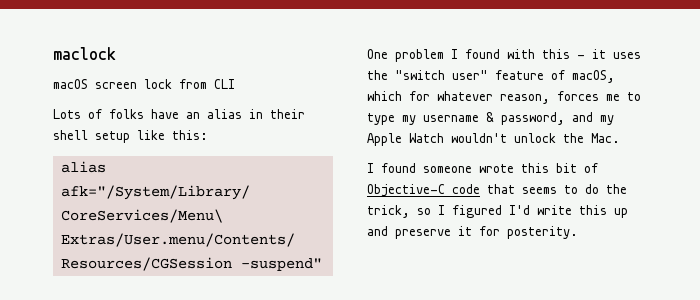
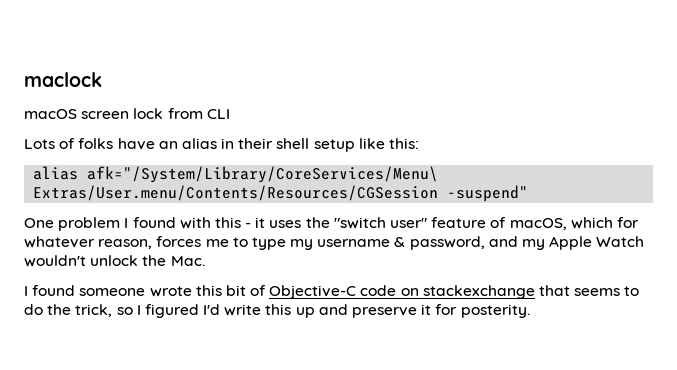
(480, 189) none -> [400,285,535,299] on stackexchange

